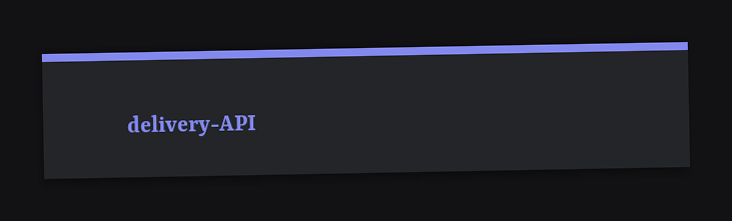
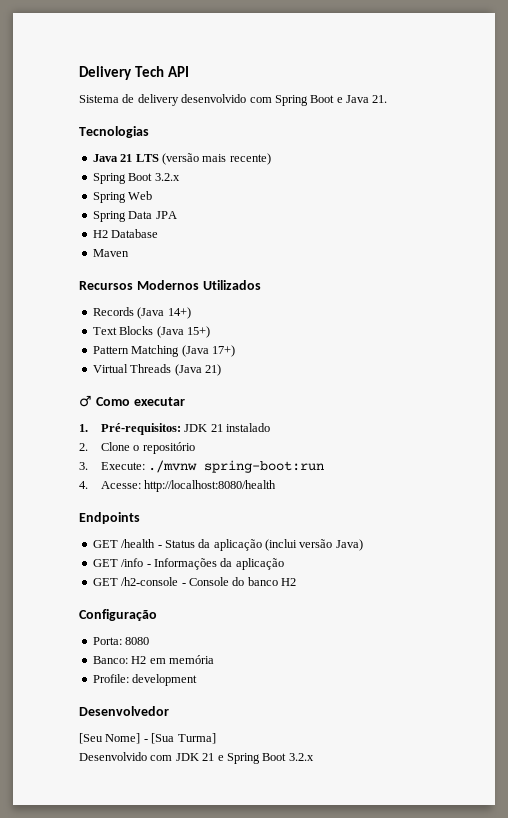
[127,113,257,138] delivery-API -> [79,66,189,80] [79,94,388,106] [79,126,149,138] [92,153,271,165] [92,173,180,184] [92,191,153,203] [92,211,177,222] [92,229,159,238] [92,249,129,257] [79,280,261,290] [92,307,191,319] [92,326,210,338] [92,345,235,357] [92,364,221,376] [79,395,185,407] [79,423,270,435] [79,442,195,454] [79,460,325,473] [79,480,277,492] [79,512,140,524] [92,539,363,551] [92,558,284,570] [92,577,296,586] [79,609,157,621] [92,637,150,645] [92,655,214,664] [92,674,198,686] [79,706,169,716] [79,733,216,744] [79,752,314,764] Delivery Tech API // Sistema de delivery desenvolvido com Spring Boot e Java 21. // Tecnologias // Java 21 LTS (versão mais recente) // Spring Boot 3.2.x // Spring Web // Spring Data JPA // H2 Database // Maven // Recursos Modernos Utilizados // Records (Java 14+) // Text Blocks (Java 15+) // Pattern Matching (Java 17+) // Virtual Threads (Java 21) // ♂ Como executar // 1. Pré-requisitos: JDK 21 instalado // 2. Clone o repositório // 3. Execute: ./mvnw spring-boot:run // 4. Acesse: http://localhost:8080/health // Endpoints // GET /health - Status da aplicação (inclui versão Java) // GET /info - Informações da aplicação // GET /h2-console - Console do banco H2 // Configuração // Porta: 8080 // Banco: H2 em memória // Profile: development // Desenvolvedor // [Seu Nome] - [Sua Turma] // Desenvolvido com JDK 21 e Spring Boot 3.2.x

